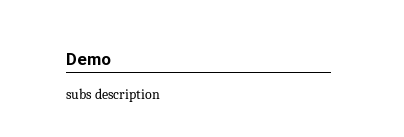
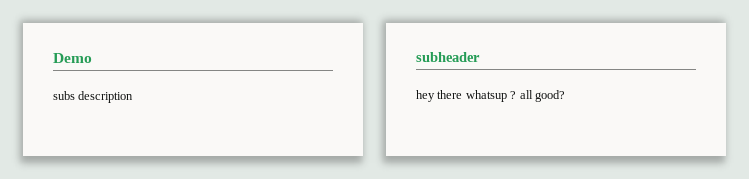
(160, 95) none -> [416,52,480,62] [416,90,565,102] // subheader // hey there whatsup ? all good?

